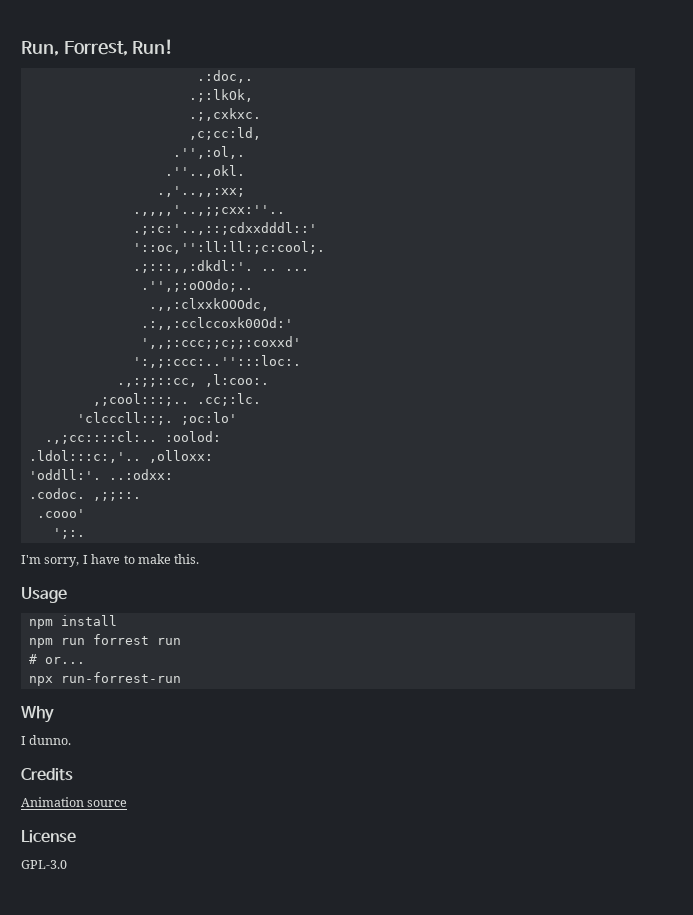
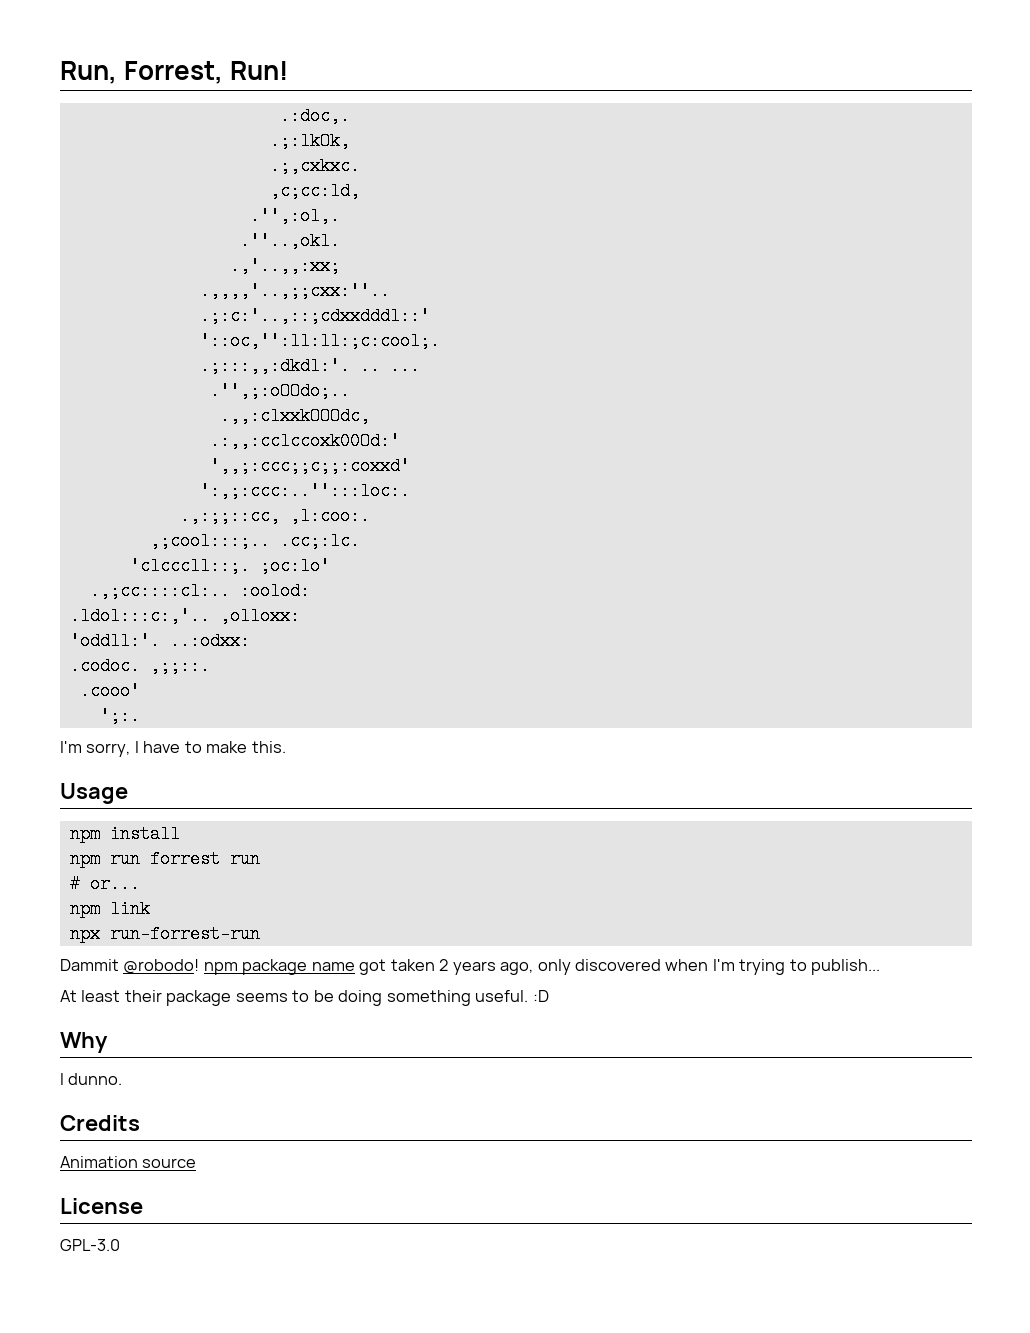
(85, 660) none -> [69,900,150,918] // npm link
(181, 677) none -> [60,959,881,975] [60,990,549,1006] // Dammit @robodo! npm package name got taken 2 years ago, only discovered when I'm trying to publish... // At least their package seems to be doing something useful. :D

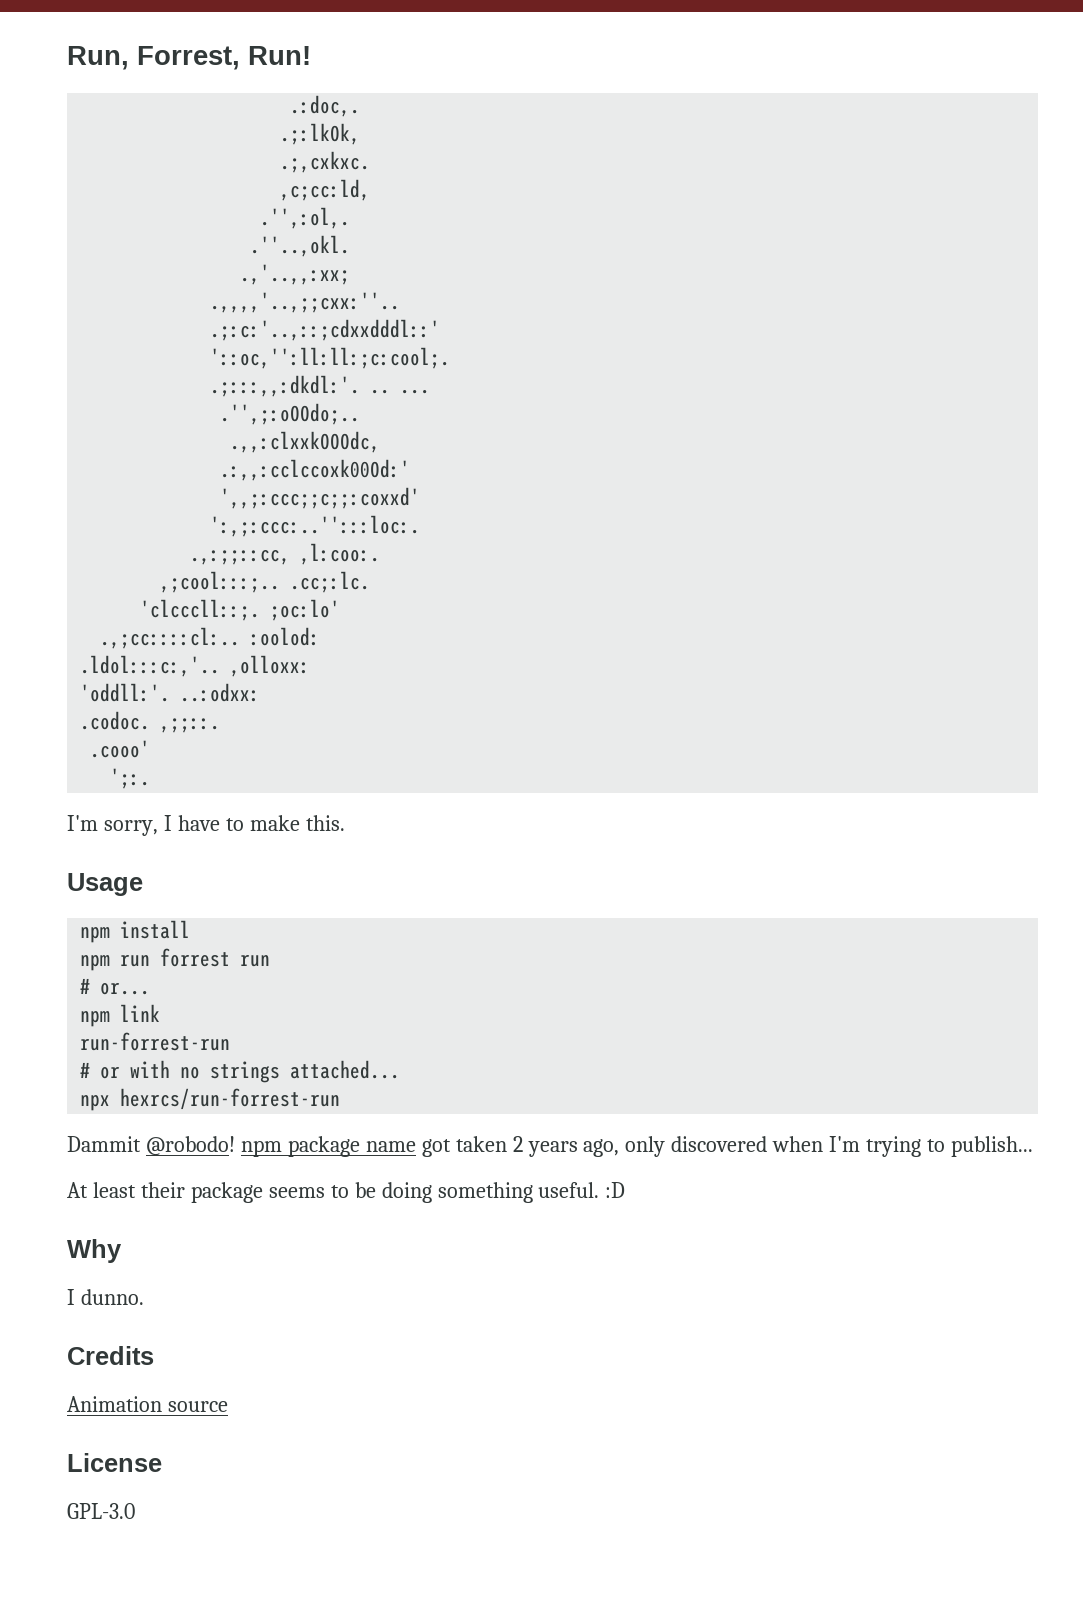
(150, 909) none -> [80,1032,231,1051] [80,1060,401,1083] // run-forrest-run // # or with no strings attached...
[109,925,260,943] run-forrest-run -> [120,1088,341,1110] hexrcs/run-forrest-run

